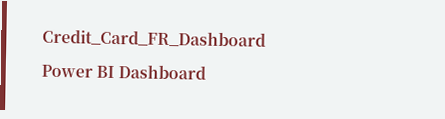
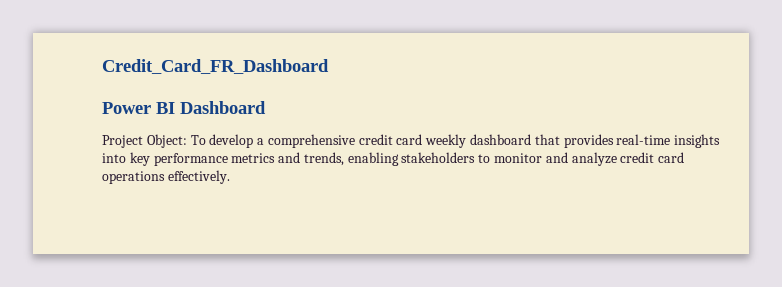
(207, 72) none -> [102,134,721,148] [102,152,685,166] [102,170,230,184] // Project Object: To develop a comprehensive credit card weekly dashboard that provides real-time insights into key performance metrics and trends, enabling stakeholders to monitor and analyze credit card operations effectively.

